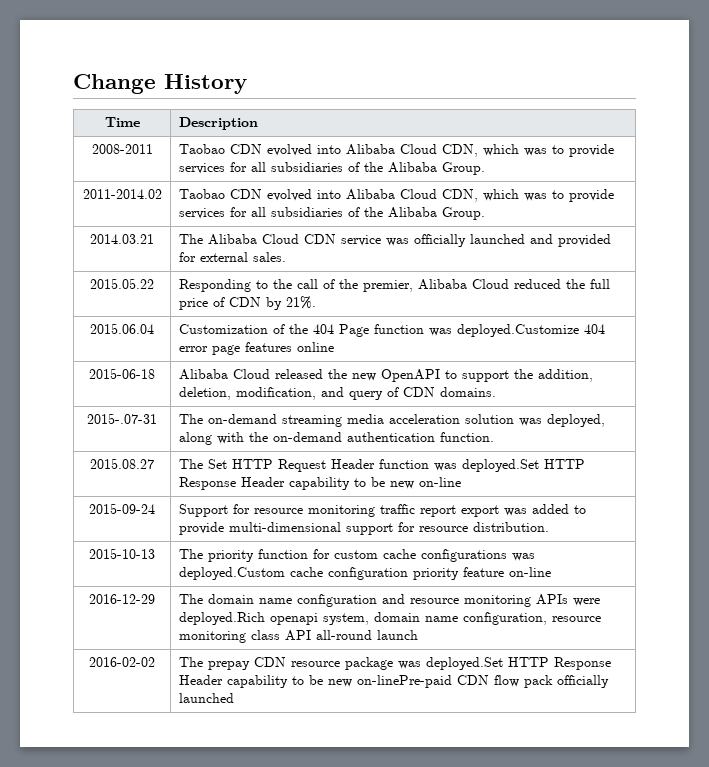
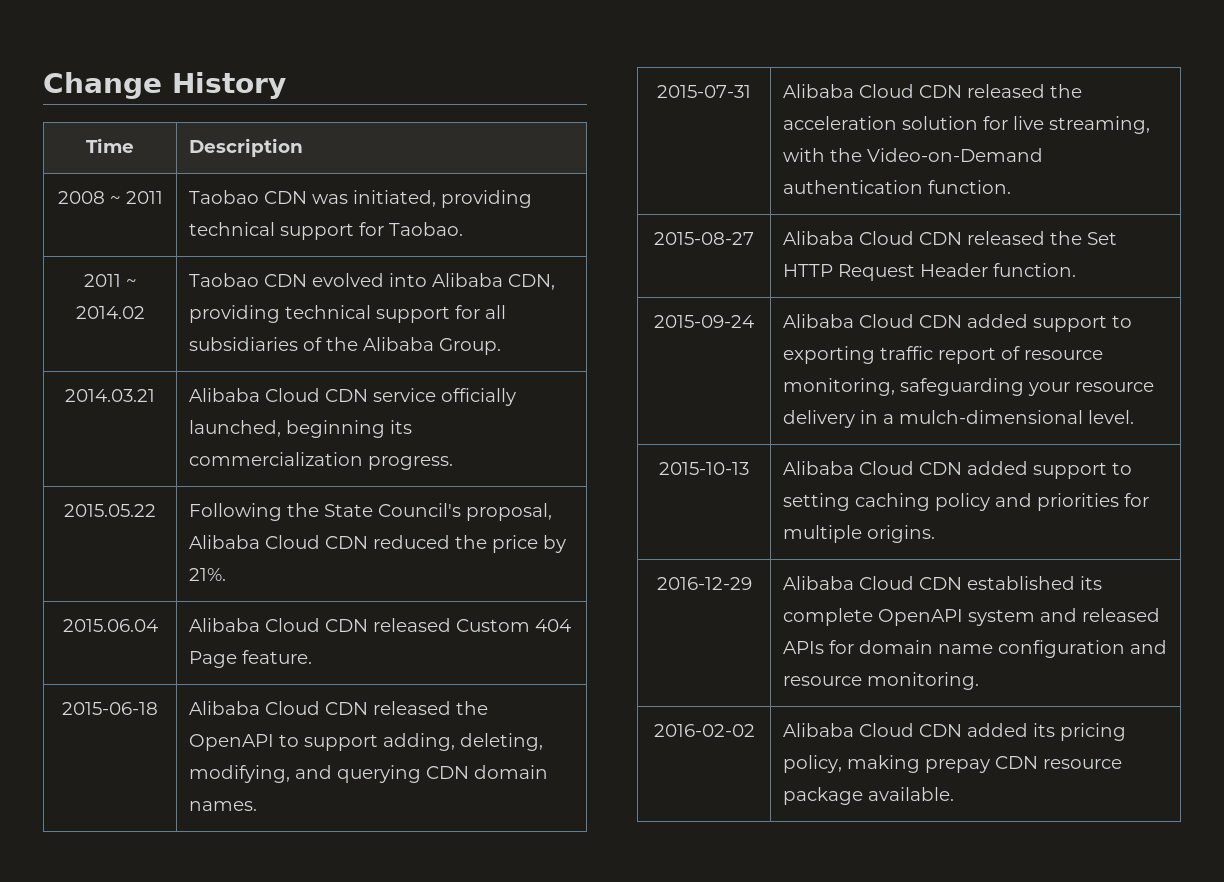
[91,144,153,154] [178,144,614,157] [178,162,485,175] [82,189,162,199] [178,189,614,202] [178,208,225,219] 2008-2011 | Taobao CDN evolved into Alibaba Cloud CDN, which was to provide services for all subsidiaries of the Alibaba Group. // 2011-2014.02 | Taobao CDN evolved into Alibaba Cloud CDN, which was to provide services -> [57,191,163,204] [189,190,533,208] [189,222,464,240] [83,274,137,287] [75,306,145,319] [189,273,556,290] [189,305,451,323] 2008 ~ 2011 | Taobao CDN was initiated, providing technical support for Taobao. // 2011 ~ 2014.02 | Taobao CDN evolved into Alibaba CDN, providing technical support
[178,234,203,244] The -> (155, 395) none
[385,234,611,247] [178,252,286,262] [90,278,154,289] [178,279,509,292] was officially launched and provided for external sales. // 2015.05.22 | Responding to the call of the premier, Alibaba Cloud -> [441,388,517,406] [189,420,413,438] [189,452,454,470] [64,504,156,517] [189,503,553,521] [189,535,369,549] officially launched, beginning its commercialization progress. // 2015.05.22 | Following the State Council's proposal, Alibaba Cloud CDN
[589,279,610,289] [178,297,261,310] full price of CDN -> [492,535,539,553] price
[178,324,605,337] [178,342,334,355] Customization of the 404 Page function was deployed.Customize 404 error page features online -> [189,618,572,632] [189,650,313,668] Alibaba Cloud CDN released Custom 404 Page feature.
[274,369,376,381] released the new -> [325,701,489,715] CDN released the
[513,369,593,382] [178,387,496,400] [87,413,157,424] [178,414,605,427] [178,432,212,445] the addition, deletion, modification, and query of CDN domains. // 2015-.07-31 | The on-demand streaming media acceleration solution was deployed, along -> [383,733,544,751] [189,765,549,783] [189,801,258,811] [657,85,751,98] [783,84,1083,98] [783,116,1151,134] adding, deleting, modifying, and querying CDN domain names. // 2015-07-31 | Alibaba Cloud CDN released the acceleration solution for live streaming,
[272,432,342,442] on-demand -> [867,148,1044,162] Video-on-Demand
[90,458,154,469] [178,459,585,472] [178,477,461,490] [89,503,155,514] [178,504,586,517] [178,522,549,535] [89,548,155,559] [178,549,535,562] [178,567,551,580] [89,594,155,604] [178,594,203,604] 2015.08.27 | The Set HTTP Request Header function was deployed.Set HTTP Response Header capability to be new on-line // 2015-09-24 | Support for resource monitoring traffic report export was added to provide multi-dimensional support for resource distribution. // 2015-10-13 | The priority function for custom cache configurations was deployed.Custom cache configuration priority feature on-line // 2016-12-29 | The -> [654,232,754,245] [783,231,1118,245] [783,263,1077,281] [654,315,754,328] [783,314,1133,332] [783,346,1104,364] [783,378,1155,396] [783,410,1135,428] [659,462,749,475] [783,461,1133,479] [783,493,1150,511] [783,525,936,543] [656,577,752,590] [783,576,1103,590] [783,608,1161,626] [783,640,855,654] 2015-08-27 | Alibaba Cloud CDN released the Set HTTP Request Header function. // 2015-09-24 | Alibaba Cloud CDN added support to exporting traffic report of resource monitoring, safeguarding your resource delivery in a mulch-dimensional level. // 2015-10-13 | Alibaba Cloud CDN added support to setting caching policy and priorities for multiple origins. // 2016-12-29 | Alibaba Cloud CDN established its complete OpenAPI system and released APIs for
[463,594,600,607] [178,612,601,625] [178,630,418,643] [89,657,155,667] [178,657,611,670] [178,675,609,688] [178,693,234,703] monitoring APIs were deployed.Rich openapi system, domain name configuration, resource monitoring class API all-round launch // 2016-02-02 | The prepay CDN resource package was deployed.Set HTTP Response Header capability to be new on-linePre-paid CDN flow pack officially launched -> [867,672,980,690] [653,724,755,737] [783,723,1127,741] [783,755,1123,773] [783,787,955,805] monitoring. // 2016-02-02 | Alibaba Cloud CDN added its pricing policy, making prepay CDN resource package available.

